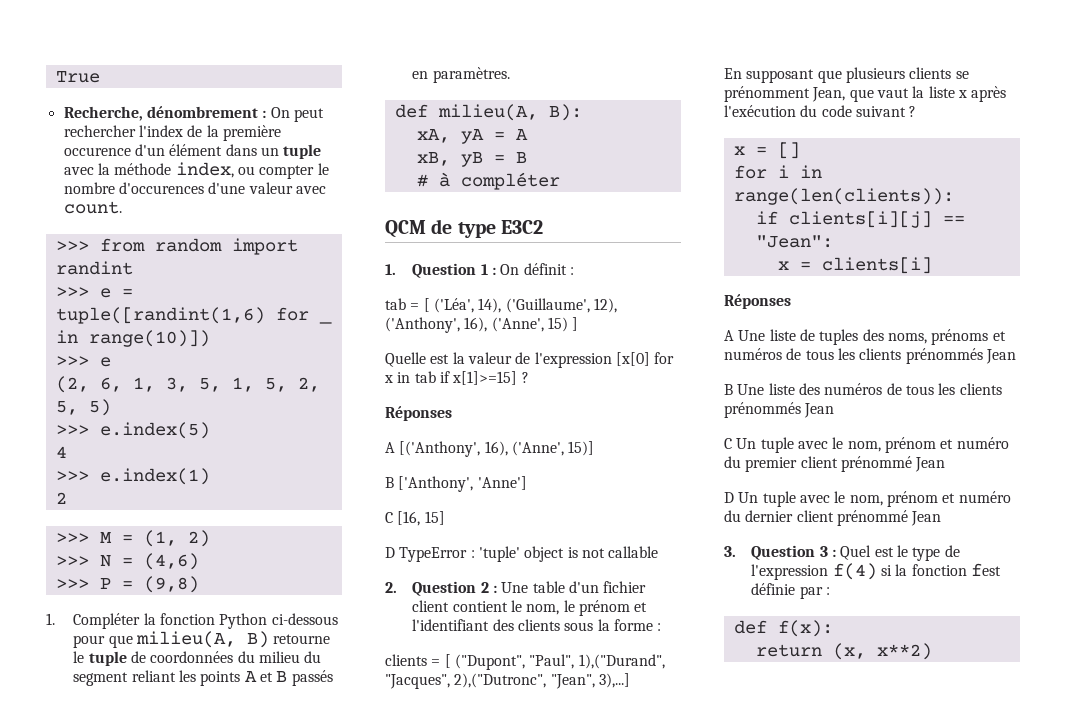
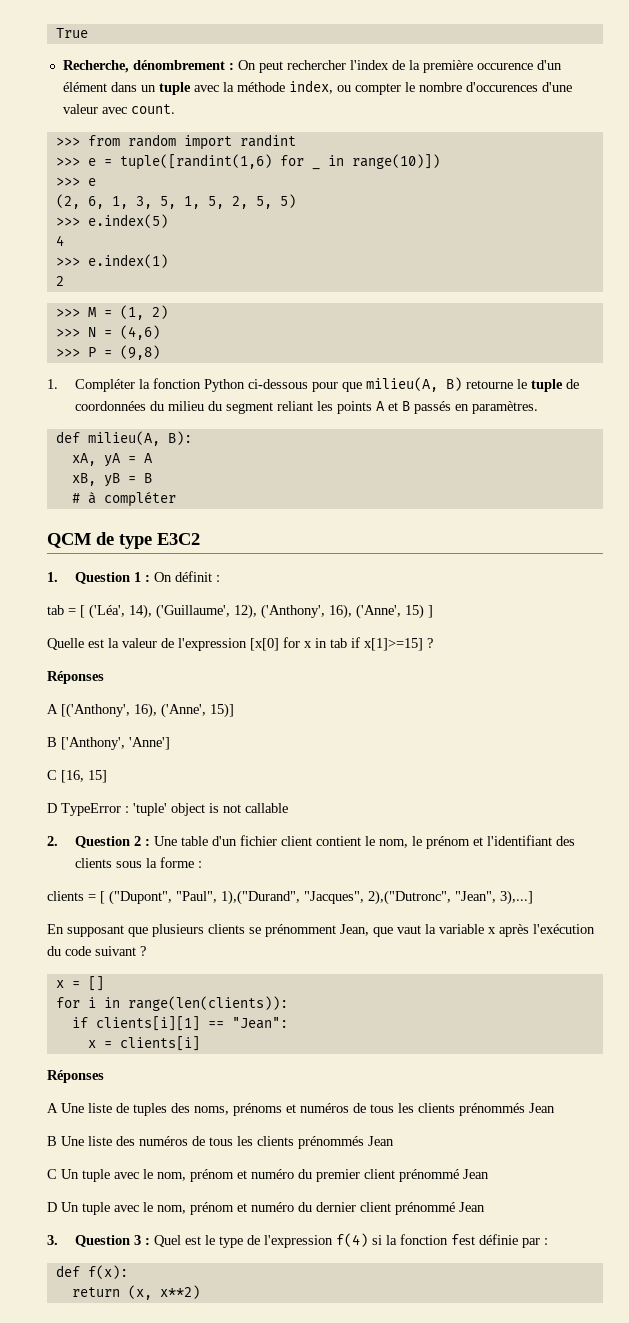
[928,86,955,98] liste -> [439,924,484,934] variable
[788,211,932,228] clients[i][j] -> [95,1016,200,1031] clients[i][1]

